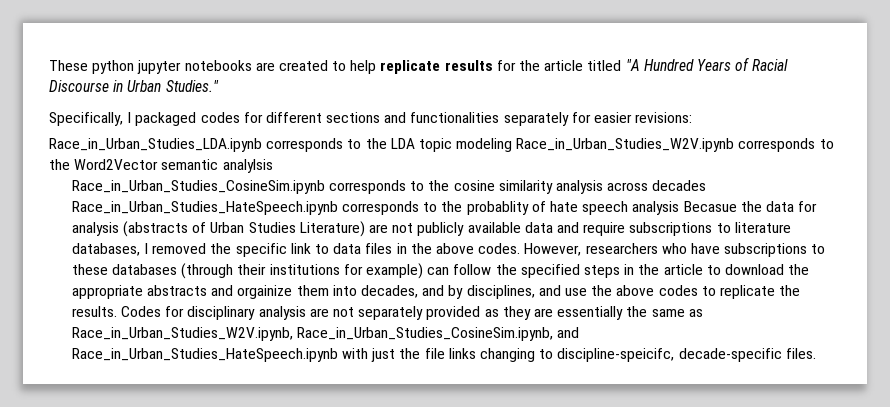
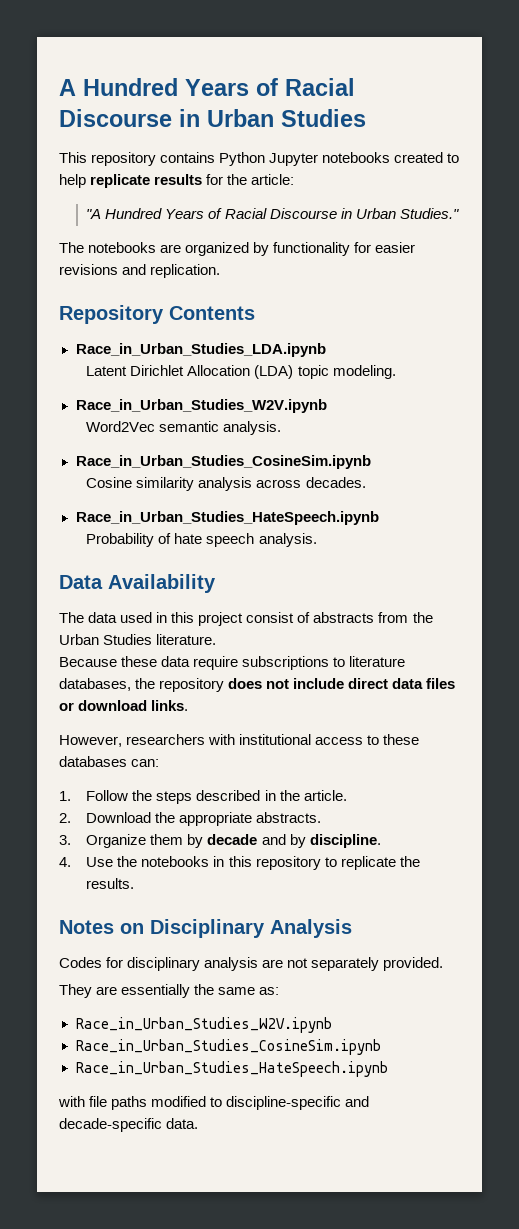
[49,60,275,74] These python jupyter notebooks are -> [59,78,355,96] [59,109,366,127] [59,152,391,166] A Hundred Years of Racial Discourse in Urban Studies // This repository contains Python Jupyter notebooks
[544,60,622,71] article titled -> [251,174,295,185] article: //
[49,112,693,126] [49,138,834,152] [49,159,273,173] [71,180,495,194] Specifically, I packaged codes for different sections and functionalities separately for easier revisions: // Race_in_Urban_Studies_LDA.ipynb corresponds to the LDA topic modeling Race_in_Urban_Studies_W2V.ipynb corresponds to the Word2Vector semantic analylsis // Race_in_Urban_Studies_CosineSim.ipynb corresponds to the cosine -> [59,242,416,256] [59,264,221,278] [59,305,255,324] [75,343,326,357] [86,365,396,379] [75,399,327,413] [86,421,282,435] [75,455,371,469] [86,477,133,488] The notebooks are organized by functionality for easier revisions and replication. // Repository Contents // Race_in_Urban_Studies_LDA.ipynb // Latent Dirichlet Allocation (LDA) topic modeling. // Race_in_Urban_Studies_W2V.ipynb // Word2Vec semantic analysis. // Race_in_Urban_Studies_CosineSim.ipynb // Cosine
[652,180,707,191] [71,201,818,215] [71,221,579,237] decades Race_in_Urban_Studies_HateSpeech.ipynb corresponds to the probablity of hate speech analysis Becasue the data for analysis (abstracts of Urban Studies Literature) are not publicly available data and -> [305,477,366,488] [75,511,379,525] [86,533,317,547] [59,574,216,593] [59,612,433,626] [59,634,217,645] [59,656,191,667] decades. // Race_in_Urban_Studies_HateSpeech.ipynb // Probability of hate speech analysis. // Data Availability // The data used in this project consist of abstracts from the Urban Studies literature. // Because these data
[144,243,826,257] [71,263,810,279] [71,285,698,299] I removed the specific link to data files in the above codes. However, researchers who have subscriptions to these databases (through their institutions for example) can follow the specified steps in the article to download the appropriate abstracts and orgainize them into decades, and by disciplines, and use the above codes -> [135,678,456,692] [59,700,189,711] [59,734,420,747] [59,756,160,767] [59,790,347,804] [59,812,322,826] [59,834,381,848] [59,856,321,870] the repository does not include direct data files or download links. // However, researchers with institutional access to these databases can: // 1. Follow the steps described in the article. // 2. Download the appropriate abstracts. // 3. Organize them by decade and by discipline. // 4. Use the notebooks in this repository
(117, 311) none -> [59,919,352,938] // Notes on Disciplinary Analysis //
[426,306,531,320] provided as they -> [383,957,444,971] [59,984,92,998] provided. // They
[688,309,703,317] [71,327,580,341] [71,348,816,362] as Race_in_Urban_Studies_W2V.ipynb, Race_in_Urban_Studies_CosineSim.ipynb, and Race_in_Urban_Studies_HateSpeech.ipynb with just the file links changing to discipline-speicifc, decade-specific files. -> [259,987,280,995] [75,1017,332,1033] [75,1039,381,1055] [75,1061,388,1077] [58,1096,370,1110] [59,1118,199,1132] as: // Race_in_Urban_Studies_W2V.ipynb // Race_in_Urban_Studies_CosineSim.ipynb // Race_in_Urban_Studies_HateSpeech.ipynb // with file paths modified to discipline-specific and decade-specific data.

